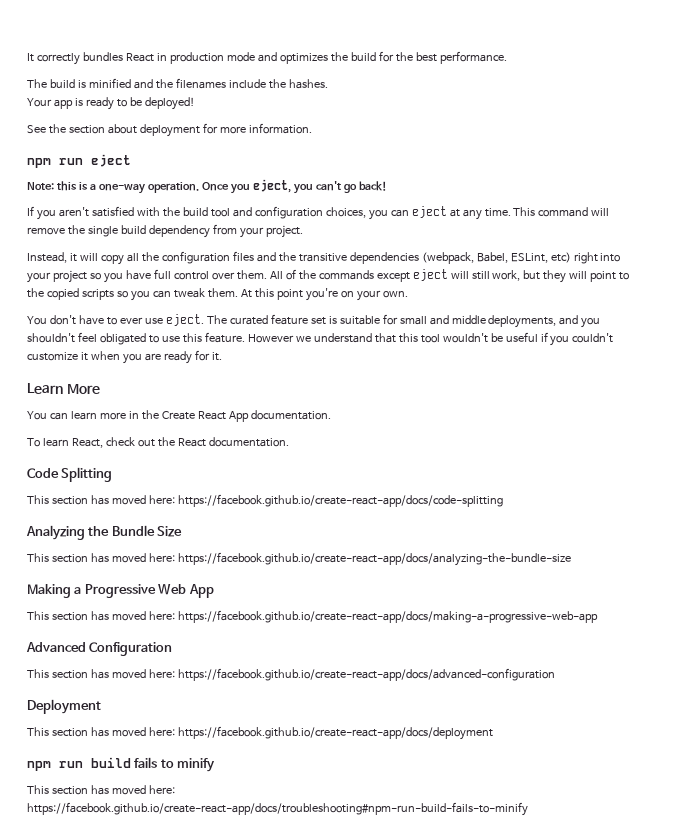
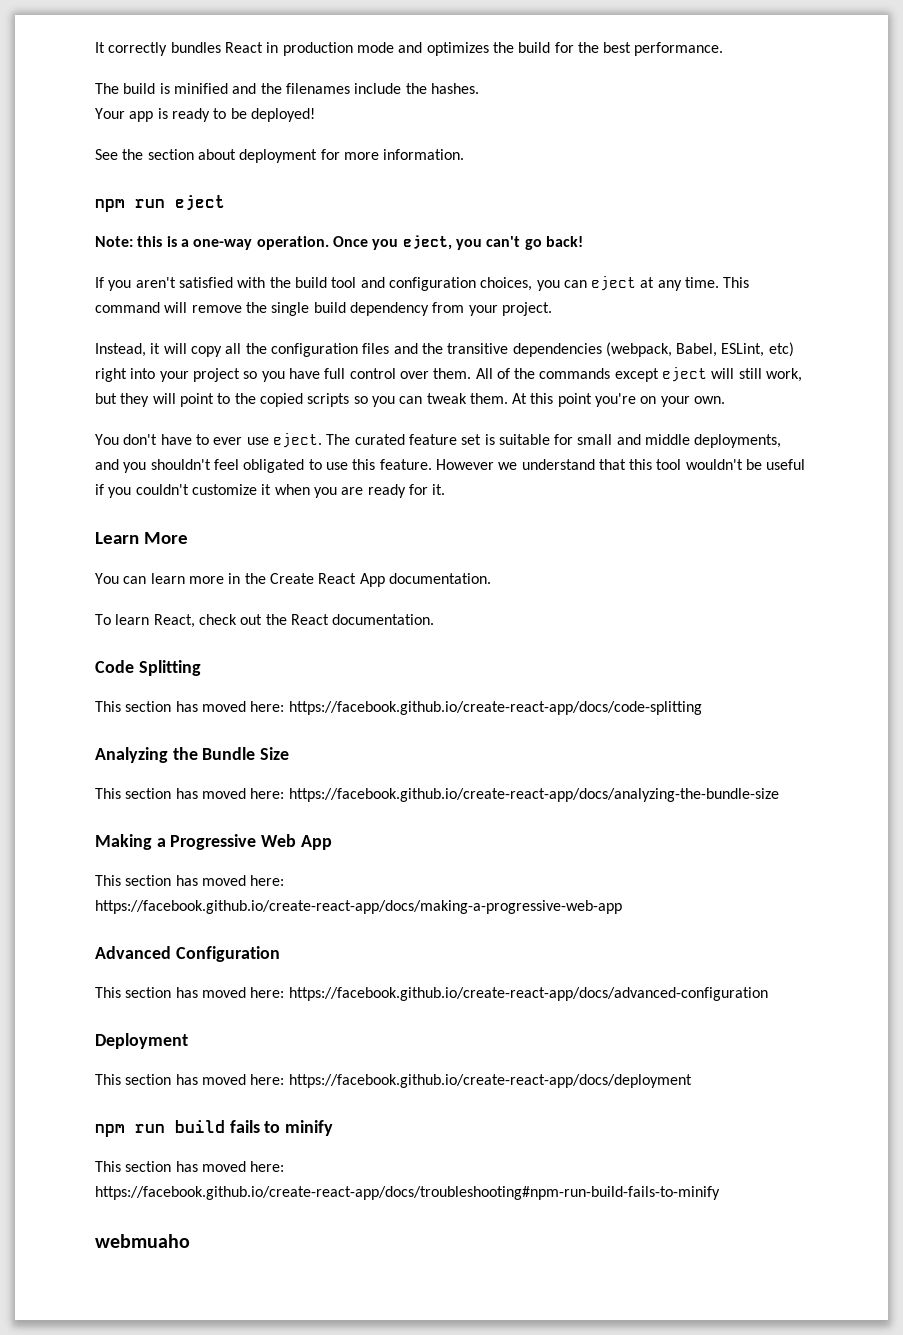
(528, 809) none -> [95,1234,190,1248] // webmuaho

